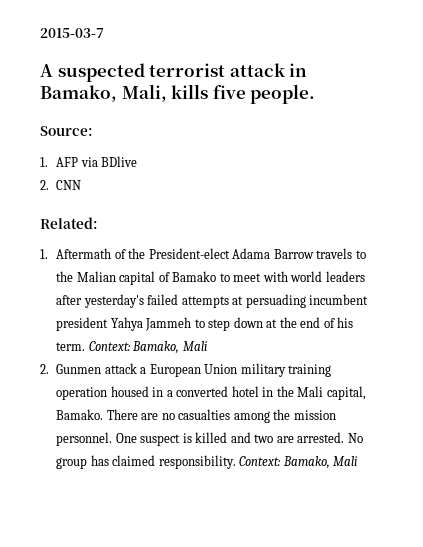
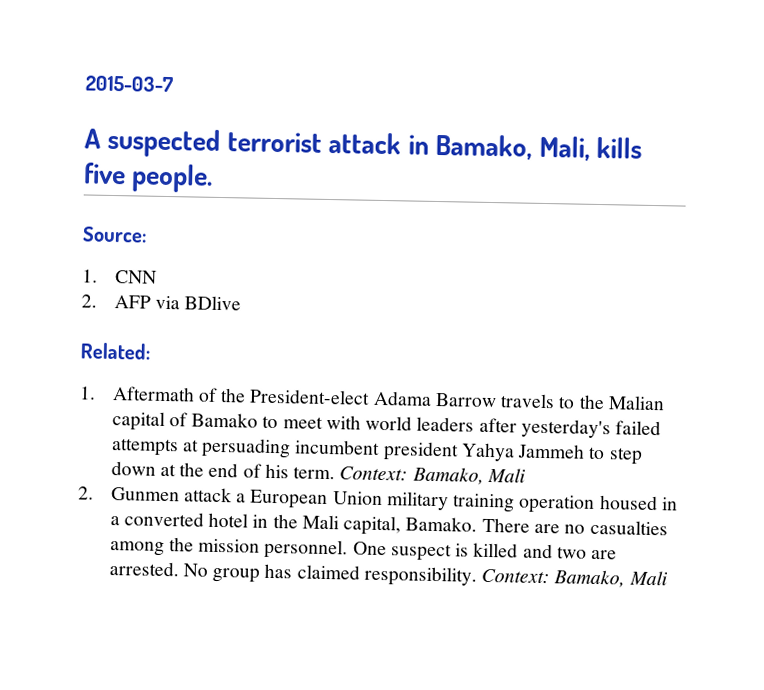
(48, 162) none -> [114,270,157,284] [81,294,97,308] CNN // 2.
[40,180,82,190] // 2. CNN -> (242, 303) none

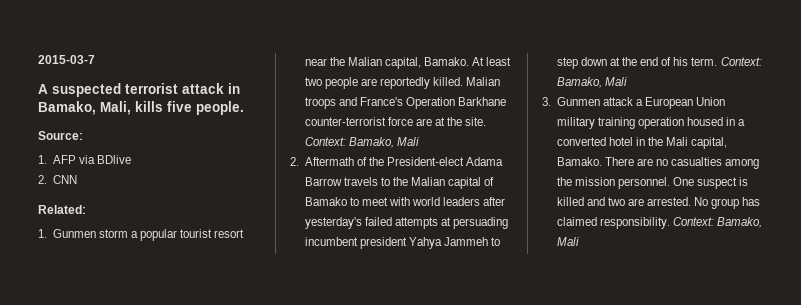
[114,270,157,284] [81,294,97,308] CNN // 2. -> (47, 159) none
(242, 303) none -> [38,175,77,184] // 2. CNN
(96, 393) none -> [52,229,245,241] [304,57,512,69] [304,77,501,89] [304,97,507,109] [304,117,487,126] [304,137,419,148] [290,157,299,166] Gunmen storm a popular tourist resort near the Malian capital, Bamako. At least two people are reportedly killed. Malian troops and France's Operation Barkhane counter-terrorist force are at the site. Context: Bamako, Mali // 2.
[78,486,94,500] 2. -> [542,97,551,106] 3.

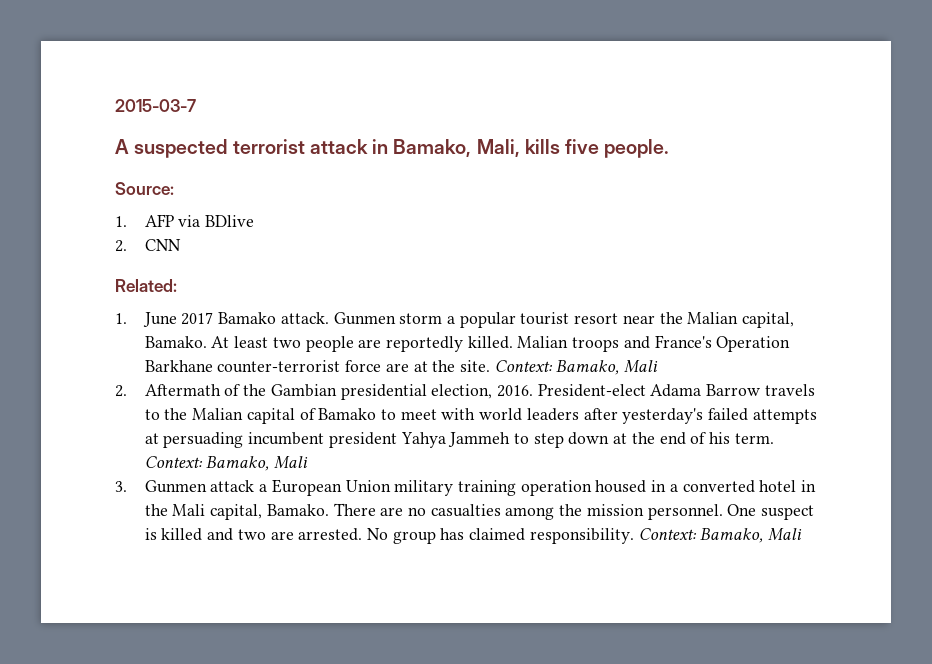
(47, 233) none -> [142,312,329,327] June 2017 Bamako attack.
(384, 161) none -> [270,384,533,400] Gambian presidential election, 2016.

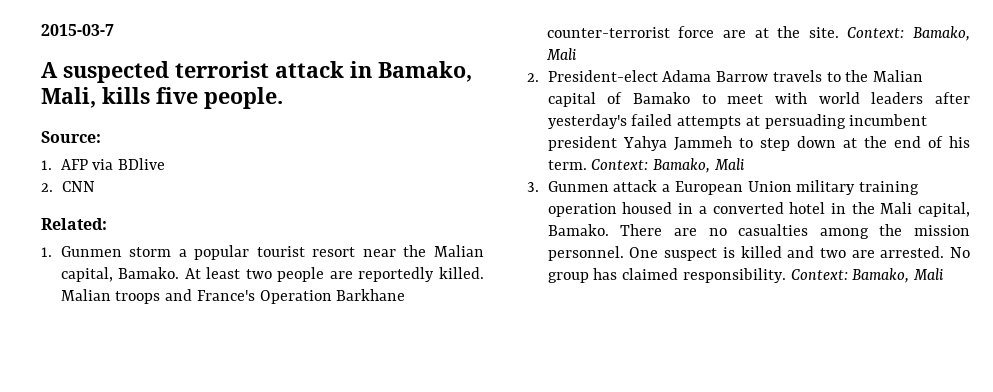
[142,312,329,327] June 2017 Bamako attack. -> (52, 252) none
[144,384,533,400] Aftermath of the Gambian presidential election, 2016. -> (539, 77) none

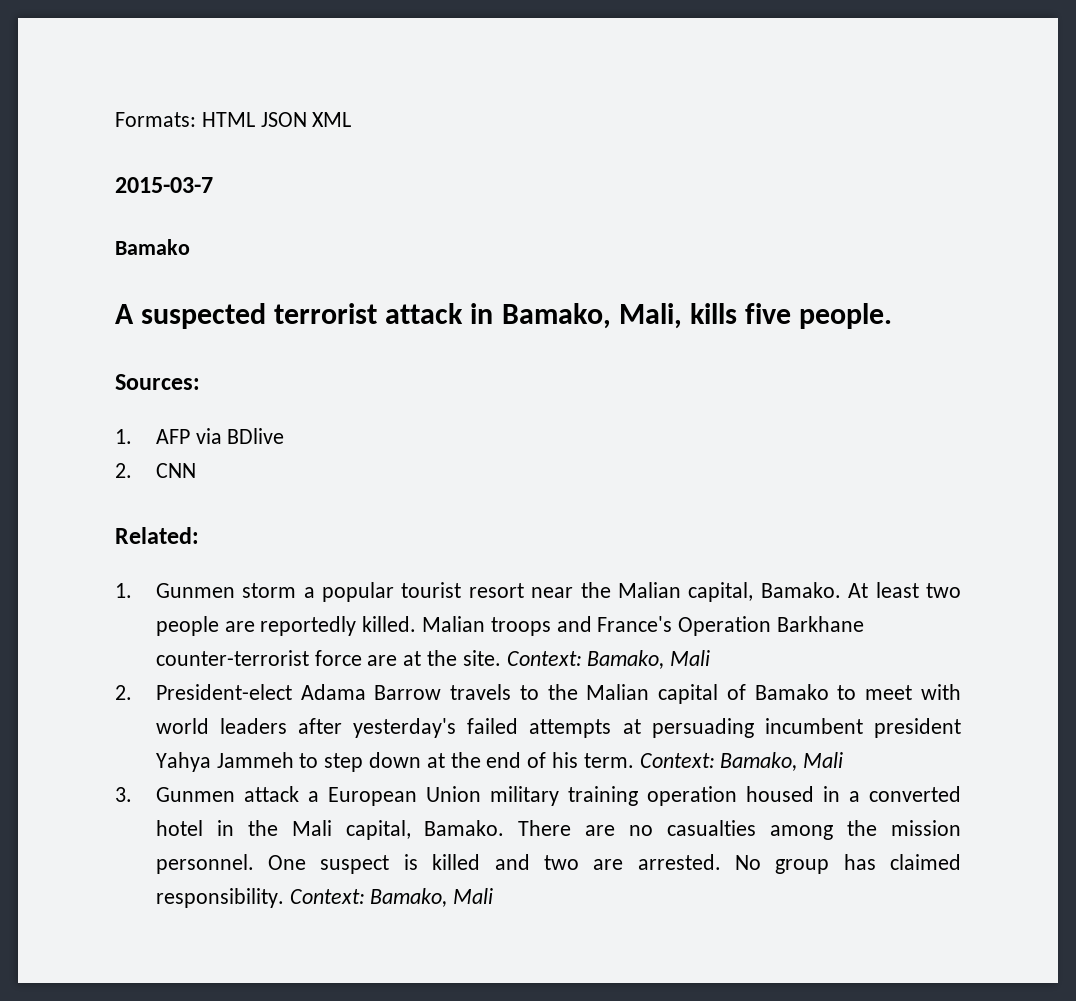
(41, 30) none -> [115,112,352,127] Formats: HTML JSON XML //
(114, 30) none -> [115,239,190,255] // Bamako
[41,131,101,143] Source: -> [115,374,200,390] Sources:

